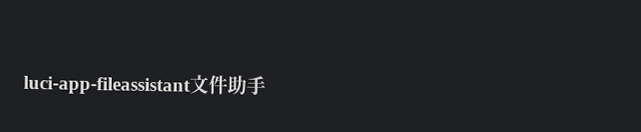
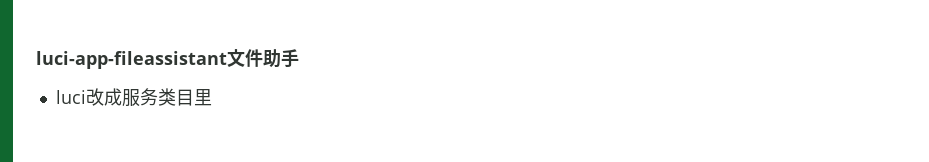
(266, 85) none -> [55,88,212,107] // luci改成服务类目里

